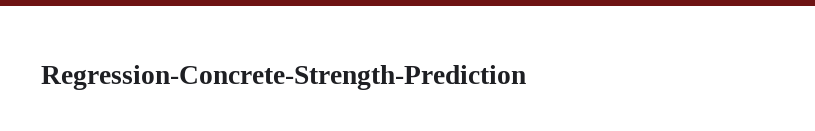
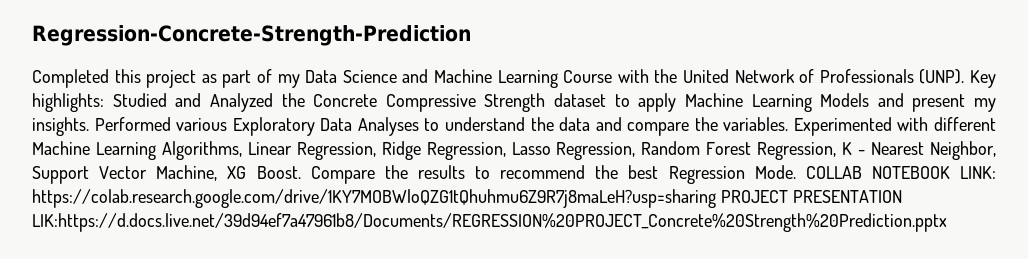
(526, 77) none -> [32,69,997,88] [32,93,996,112] [32,117,996,136] [32,141,997,160] [32,165,996,184] [32,189,902,208] [32,213,947,232] // Completed this project as part of my Data Science and Machine Learning Course with the United Network of Professionals (UNP). Key highlights: Studied and Analyzed the Concrete Compressive Strength dataset to apply Machine Learning Models and present my insights. Performed various Exploratory Data Analyses to understand the data and compare the variables. Experimented with different Machine Learning Algorithms, Linear Regression, Ridge Regression, Lasso Regression, Random Forest Regression, K - Nearest Neighbor, Support Vector Machine, XG Boost. Compare the results to recommend the best Regression Mode. COLLAB NOTEBOOK LINK: https://colab.research.google.com/drive/1KY7MOBWloQZG1tQhuhmu6Z9R7j8maLeH?usp=sharing PROJECT PRESENTATION LIK:https://d.docs.live.net/39d94ef7a47961b8/Documents/REGRESSION%20PROJECT_Concrete%20Strength%20Prediction.pptx

